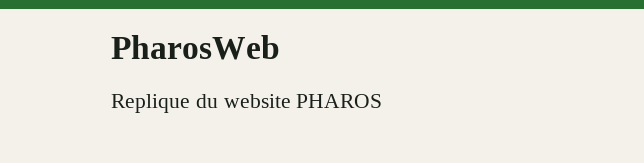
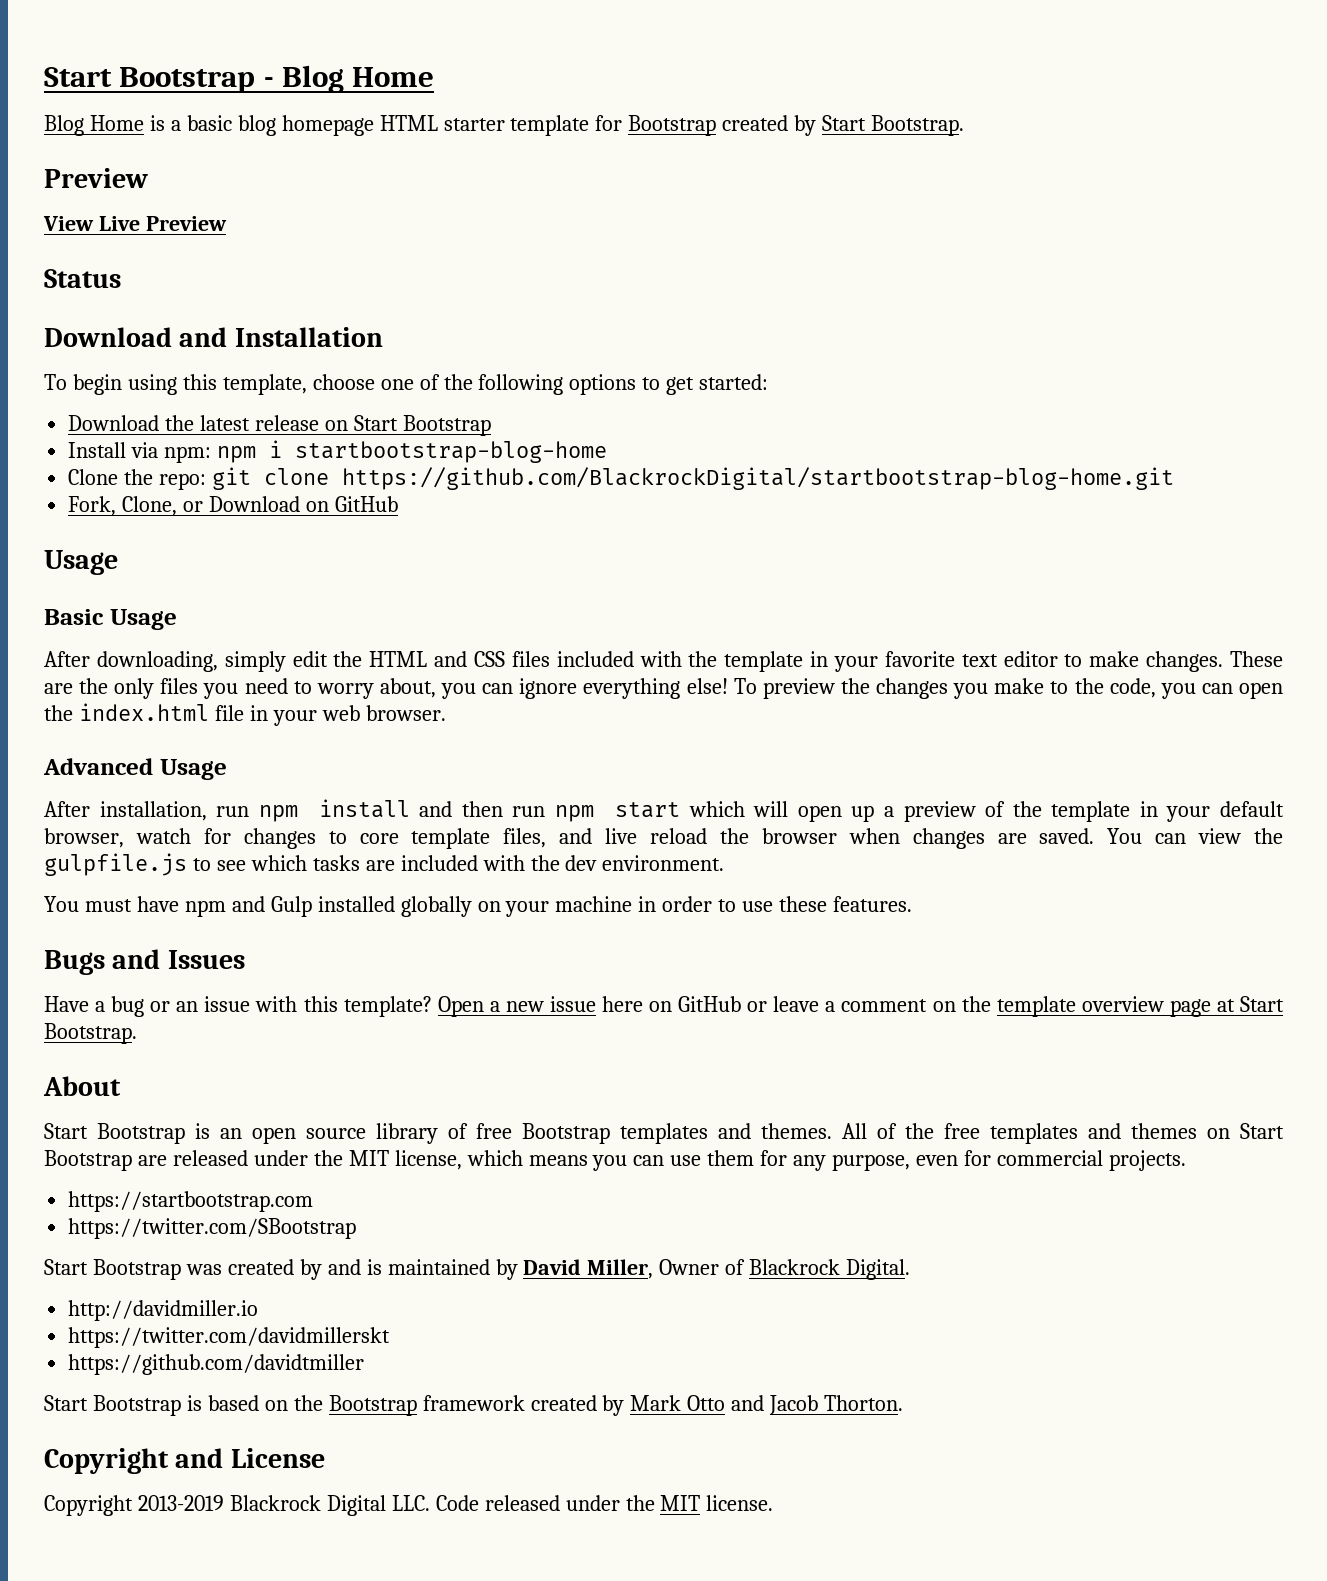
[111,35,280,60] [111,94,383,113] PharosWeb // Replique du website PHAROS -> [44,65,435,93] [44,115,965,136] [44,168,148,188] [43,216,227,231] [44,269,121,288] [44,327,383,347] [44,374,769,395] [68,415,491,436] [68,440,608,463] [68,467,1175,490] [68,496,398,516] [44,550,118,575] [44,609,177,630] [44,651,1284,672] [44,678,1283,699] [44,703,446,726] [43,758,227,780] [44,799,1285,822] [44,828,1283,849] [44,853,725,876] [44,896,913,917] [44,949,245,975] [44,996,1285,1017] [44,1023,137,1044] [43,1076,121,1096] [44,1123,1284,1144] [44,1150,1186,1171] [68,1191,314,1212] [68,1218,357,1239] [44,1259,911,1280] [68,1300,259,1321] [68,1327,391,1348] [68,1354,365,1375] [44,1395,904,1416] [44,1448,325,1474] [44,1495,774,1516] Start Bootstrap - Blog Home // Blog Home is a basic blog homepage HTML starter template for Bootstrap created by Start Bootstrap. // Preview // View Live Preview // Status // Download and Installation // To begin using this template, choose one of the following options to get started: // Download the latest release on Start Bootstrap // Install via npm: npm i startbootstrap-blog-home // Clone the repo: git clone https://github.com/BlackrockDigital/startbootstrap-blog-home.git // Fork, Clone, or Download on GitHub // Usage // Basic Usage // After downloading, simply edit the HTML and CSS files included with the template in your favorite text editor to make changes. These are the only files you need to worry about, you can ignore everything else! To preview the changes you make to the code, you can open the index.html file in your web browser. // Advanced Usage // After installation, run npm install and then run npm start which will open up a preview of the template in your default browser, watch for changes to core template files, and live reload the browser when changes are saved. You can view the gulpfile.js to see which tasks are included with the dev environment. // You must have npm and Gulp installed globally on your machine in order to use these features. // Bugs and Issues // Have a bug or an issue with this template? Open a new issue here on GitHub or leave a comment on the template overview page at Start Bootstrap. // About // Start Bootstrap is an open source library of free Bootstrap templates and themes. All of the free templates and themes on Start Bootstrap are released under the MIT license, which means you can use them for any purpose, even for commercial projects. // https://startbootstrap.com // https://twitter.com/SBootstrap // Start Bootstrap was created by and is maintained by David Miller, Owner of Blackrock Digital. // http://davidmiller.io // https://twitter.com/davidmillerskt // https://github.com/davidtmiller // Start Bootstrap is based on the Bootstrap framework created by Mark Otto and Jacob Thorton. // Copyright and License // Copyright 2013-2019 Blackrock Digital LLC. Code released under the MIT license.

